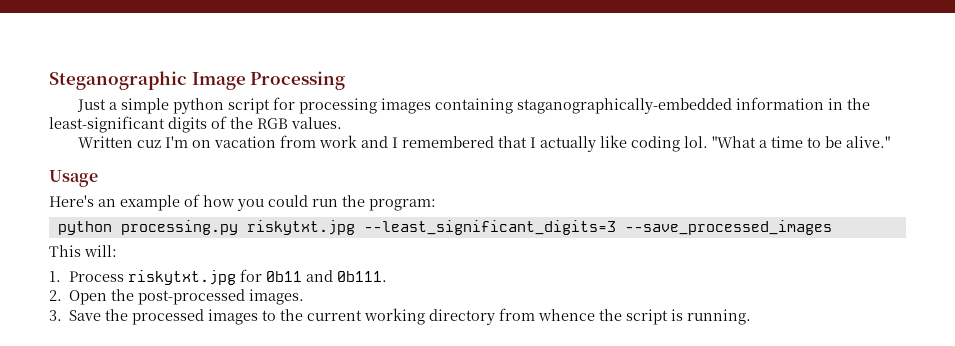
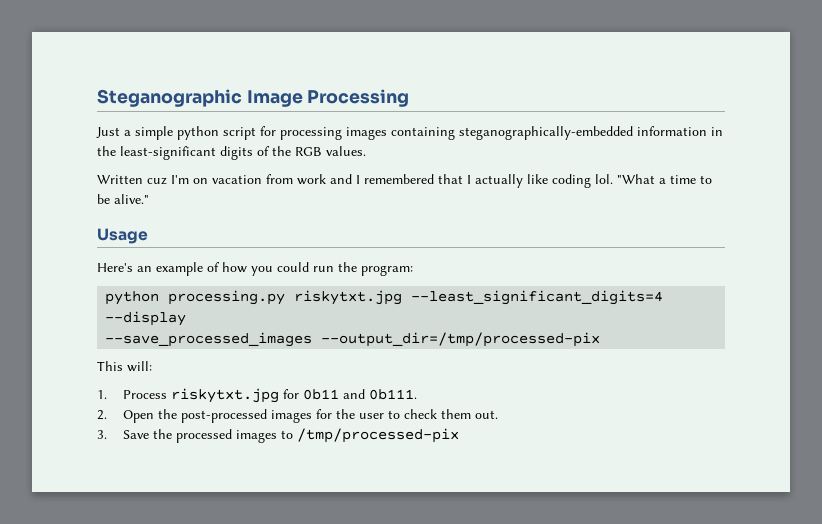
[516,98,732,114] staganographically-embedded -> [459,126,633,140] steganographically-embedded
[363,220,616,235] --least_significant_digits=3 -> [411,290,664,305] [105,311,187,326] --least_significant_digits=4 --display //
(832, 227) none -> [321,332,601,347] --output_dir=/tmp/processed-pix
[249,289,305,305] images. -> [270,409,498,423] images for the user to check them out.
[280,308,752,325] the current working directory from whence the script is running. -> [296,428,459,443] /tmp/processed-pix

